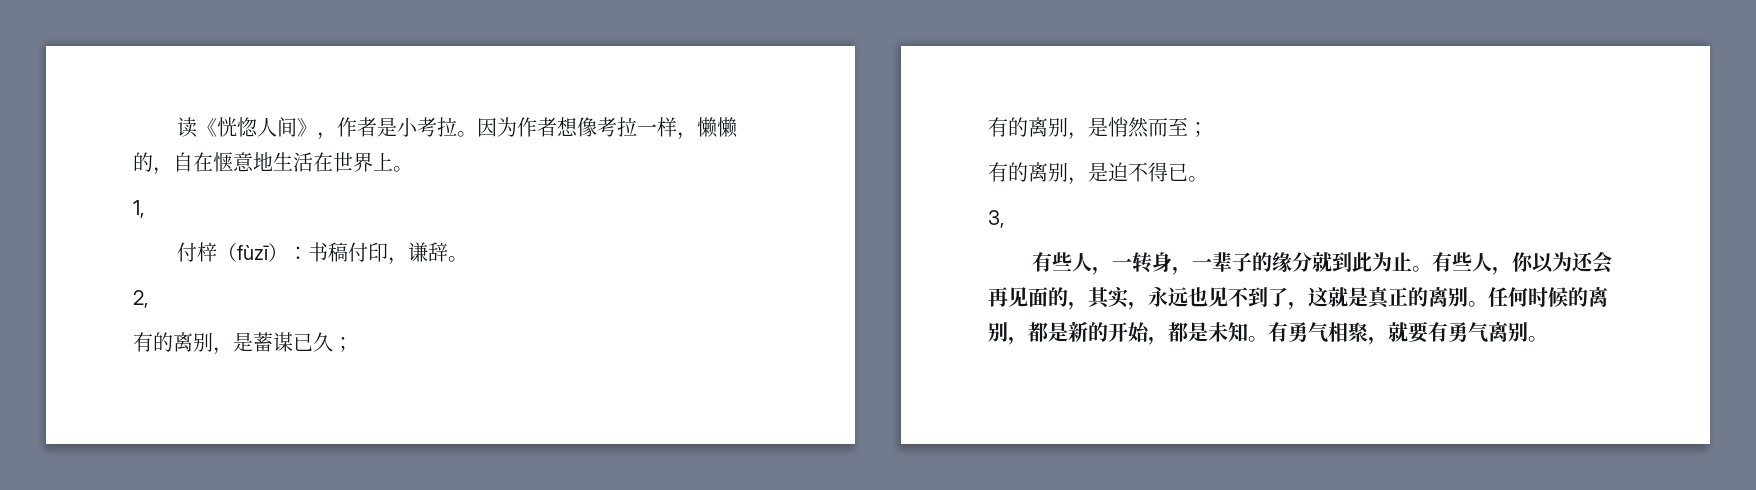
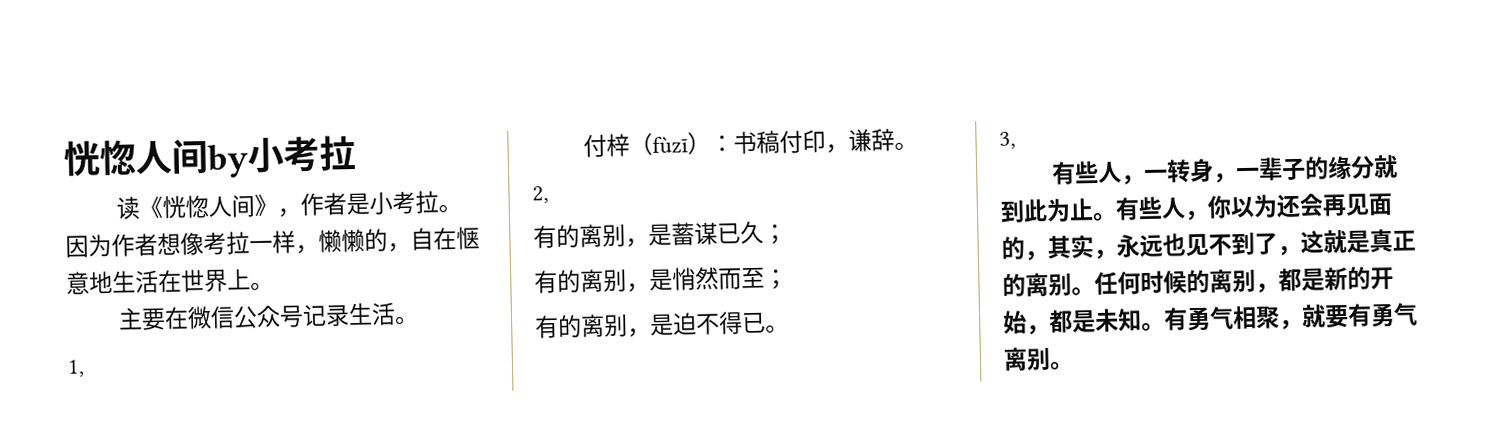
(177, 127) none -> [63,134,356,178] 恍惚人间by小考拉 //
(413, 169) none -> [117,302,419,331] // 主要在微信公众号记录生活。

